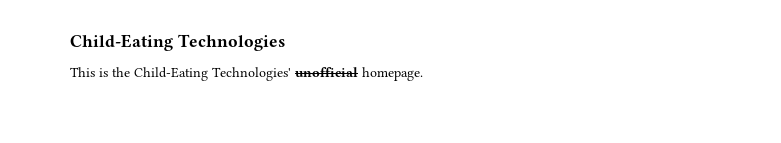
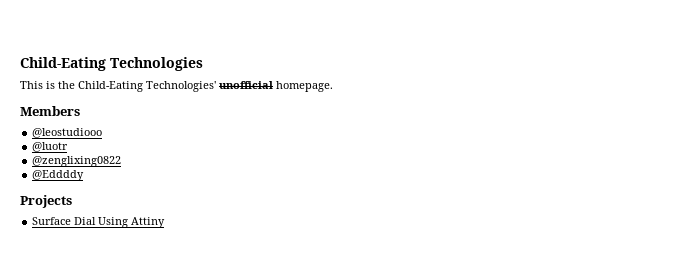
(423, 74) none -> [20,106,80,116] [32,128,103,138] [32,142,69,152] [32,156,122,167] [32,170,85,181] [20,195,72,208] [32,217,166,228] // Members // @leostudiooo // @luotr // @zenglixing0822 // @Eddddy // Projects // Surface Dial Using Attiny

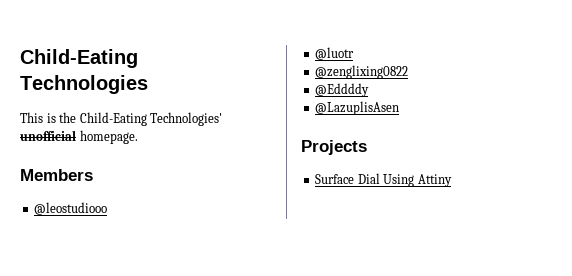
(85, 175) none -> [315,101,400,115] // @LazuplisAsen

